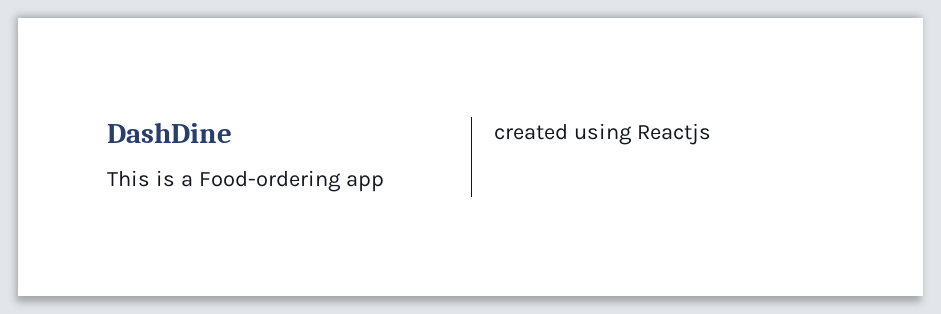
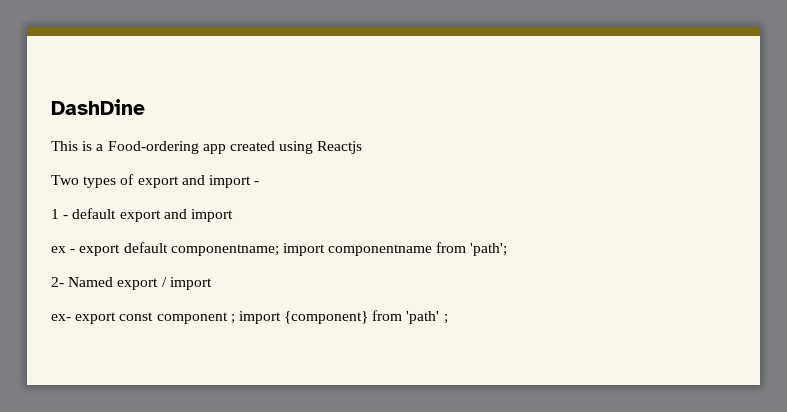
(711, 134) none -> [51,174,260,188] [51,208,233,222] [51,242,508,256] [51,277,212,290] [51,310,448,324] // Two types of export and import - // 1 - default export and import // ex - export default componentname; import componentname from 'path'; // 2- Named export / import // ex- export const component ; import {component} from 'path' ;

